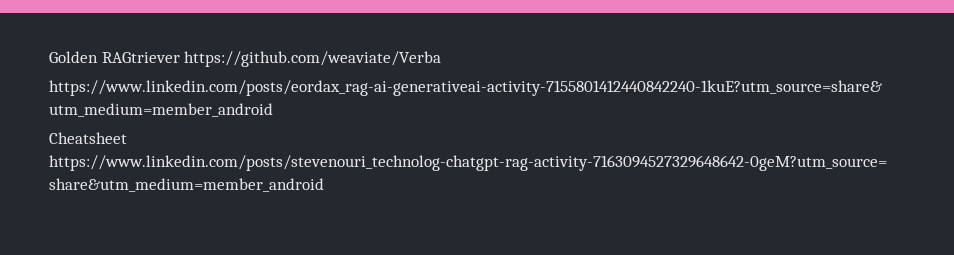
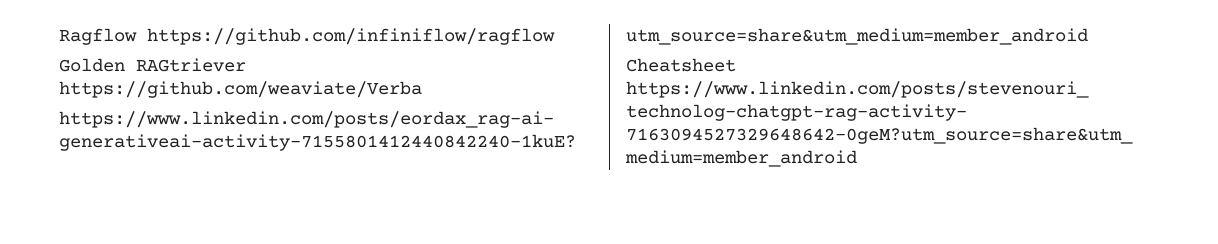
(49, 57) none -> [59,28,555,45] Ragflow https://github.com/infiniflow/ragflow //

